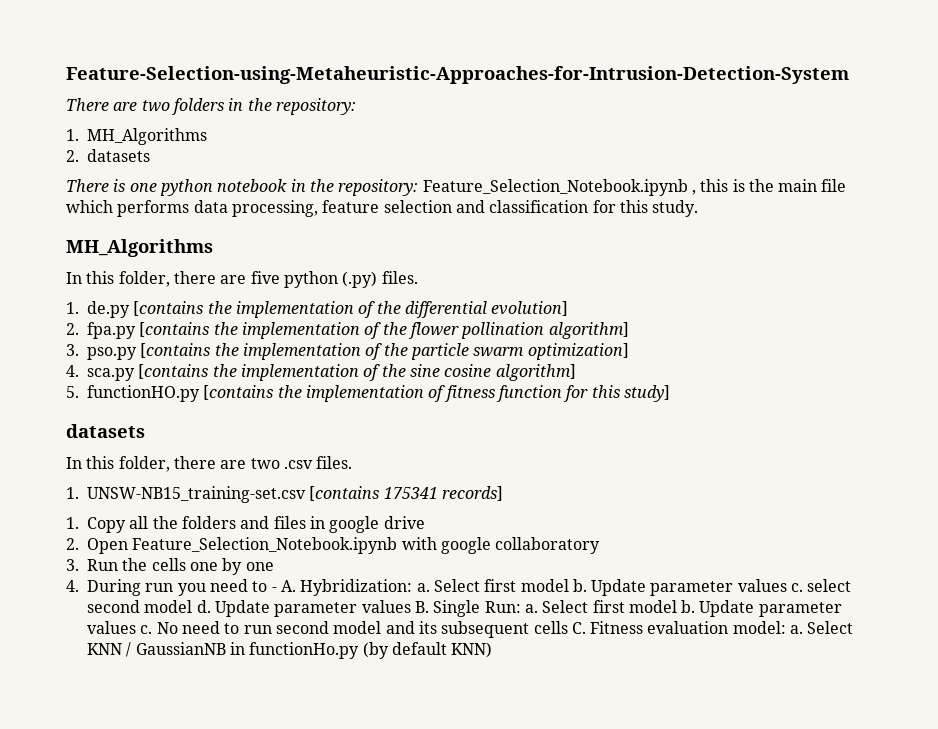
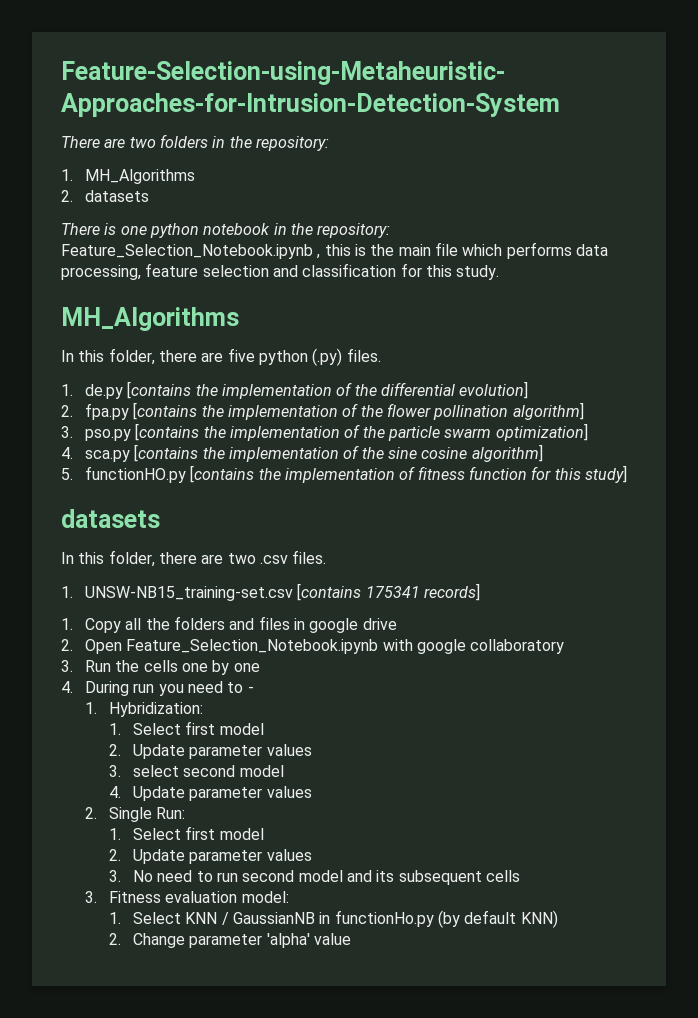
[280,580,296,592] A. -> [85,702,98,714] // 1.
[416,579,804,596] a. Select first model b. Update parameter values c. -> [109,721,264,735] [109,744,312,759] [109,765,122,777] // 1. Select first model // 2. Update parameter values // 3.
[196,600,429,617] d. Update parameter values B. -> [109,786,312,801] [85,807,98,819] // 4. Update parameter values // 2.
[524,600,842,617] [87,621,153,634] a. Select first model b. Update parameter values c. -> [109,826,264,840] [109,849,312,864] [109,870,122,882] // 1. Select first model // 2. Update parameter values // 3.
[571,622,586,634] C. -> [85,891,98,903] // 3.
[790,625,804,634] a. -> [109,912,122,924] // 1.
(493, 650) none -> [109,933,351,948] // 2. Change parameter 'alpha' value

